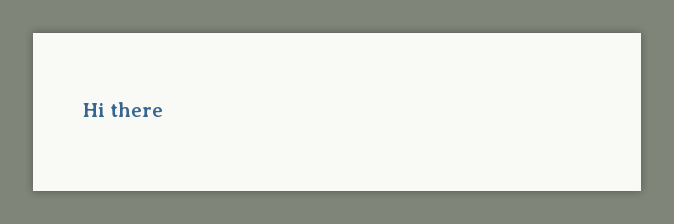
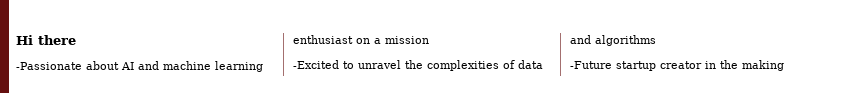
(164, 109) none -> [16,61,263,72] [293,35,429,44] [293,60,543,71] [570,35,656,46] [570,60,784,71] // -Passionate about AI and machine learning enthusiast on a mission // -Excited to unravel the complexities of data and algorithms // -Future startup creator in the making

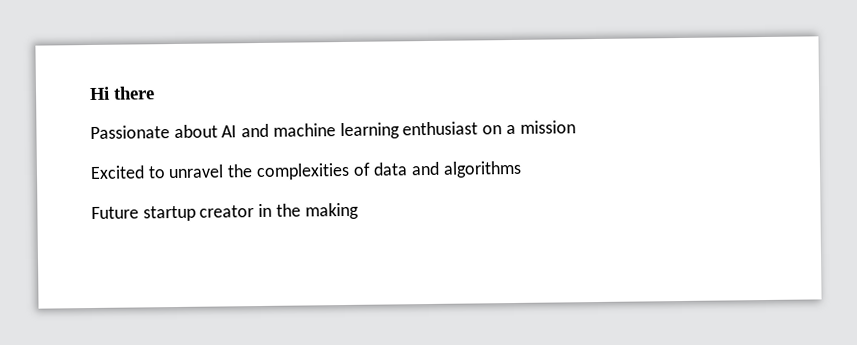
[16,62,82,70] -Passionate -> [90,125,170,140] Passionate
[293,60,339,69] -Excited -> [90,165,145,180] Excited
[570,61,612,69] -Future -> [91,206,139,220] Future

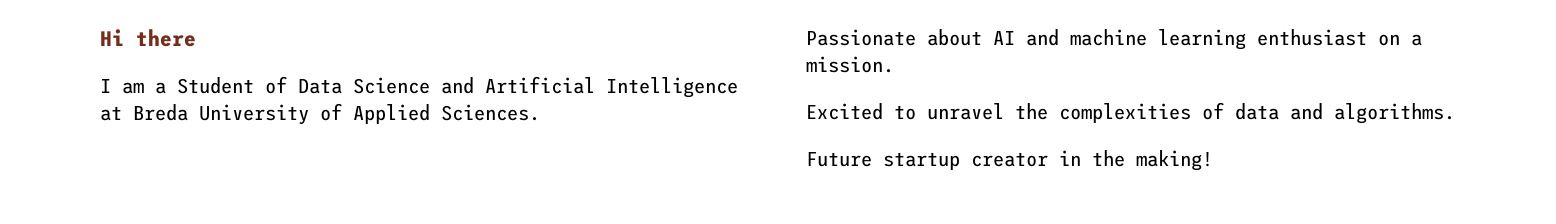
(155, 93) none -> [100,76,738,98] [100,103,540,125] // I am a Student of Data Science and Artificial Intelligence at Breda University of Applied Sciences.
[519,120,576,134] mission -> [806,56,894,73] mission.
[442,160,522,178] algorithms -> [1334,103,1455,124] algorithms.
[304,202,359,220] making -> [1136,150,1213,171] making!

